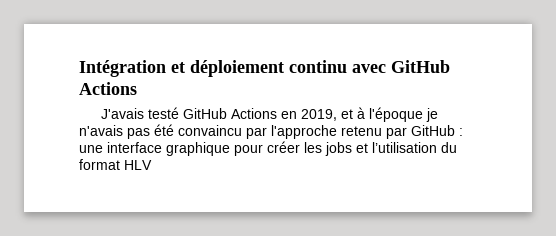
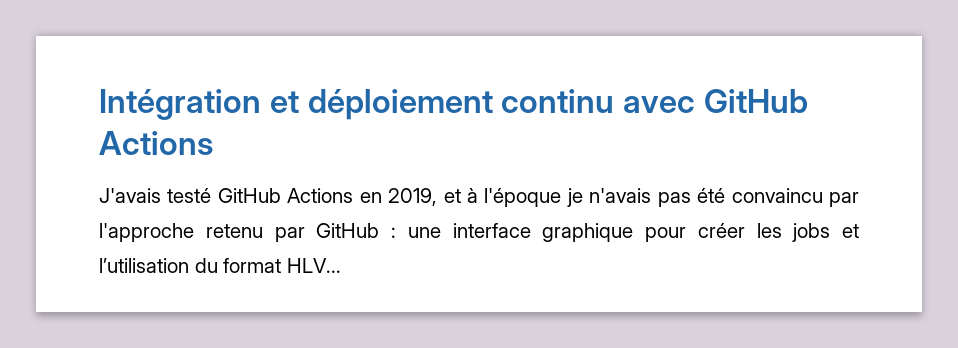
[124,160,152,170] HLV -> [286,258,341,273] HLV...

